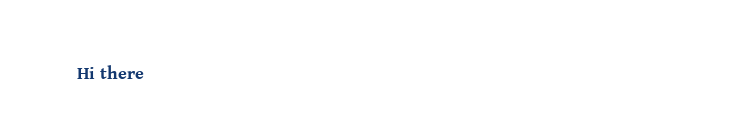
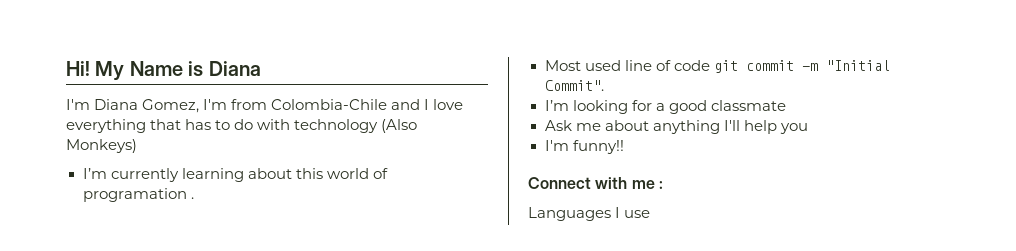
[77,65,144,79] Hi there -> [66,61,261,81] [66,99,464,113] [66,119,418,133] [66,139,137,153] [82,168,388,182] [82,188,194,202] [544,60,890,73] [544,80,604,91] [544,100,786,114] [544,120,808,134] [544,140,624,154] [528,177,663,189] [528,207,651,221] Hi! My Name is Diana // I'm Diana Gomez, I'm from Colombia-Chile and I love everything that has to do with technology (Also Monkeys) // I’m currently learning about this world of programation . // Most used line of code git commit -m "Initial Commit". // I’m looking for a good classmate // Ask me about anything I'll help you // I'm funny!! // Connect with me : // Languages I use

